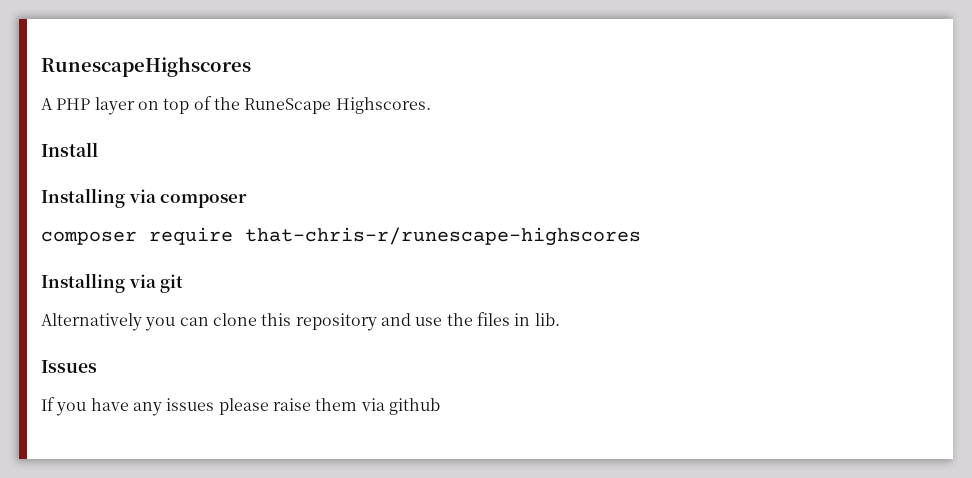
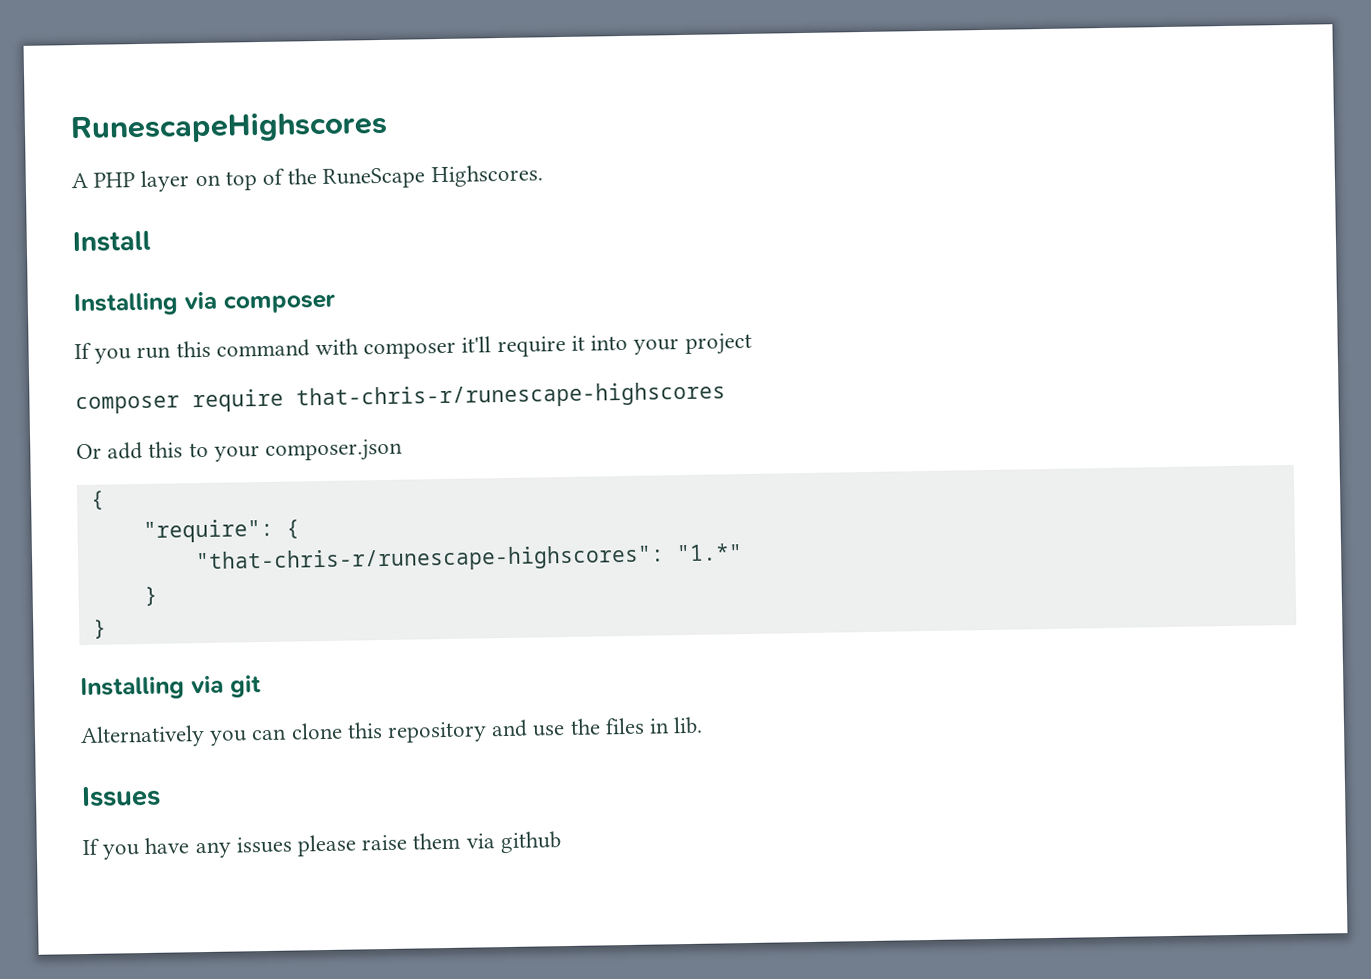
[41,227,641,246] composer require that-chris-r/runescape-highscores -> [74,332,752,364] [75,381,726,415] [76,438,404,462] [89,490,105,510] [142,518,300,544] [194,543,743,575] [143,586,158,606] [92,619,107,639] If you run this command with composer it'll require it into your project // composer require that-chris-r/runescape-highscores // Or add this to your composer.json // { // "require": { // "that-chris-r/runescape-highscores": "1.*" // } // }

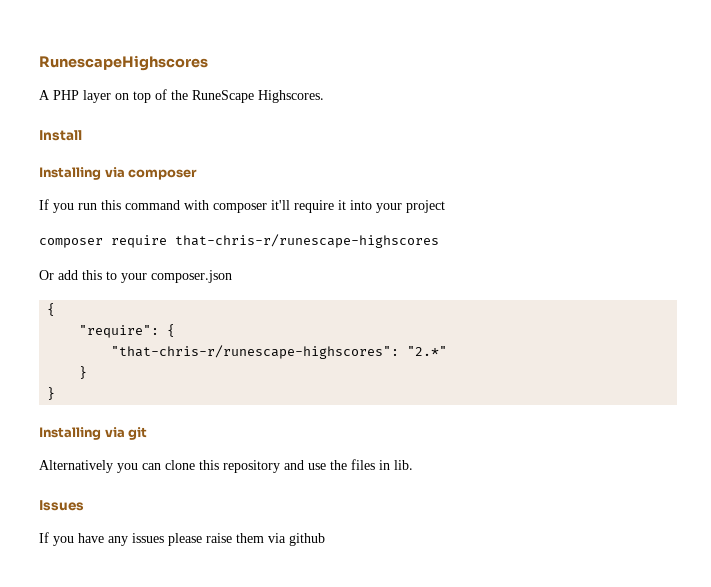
[675,543,743,562] "1.*" -> [407,346,448,356] "2.*"

